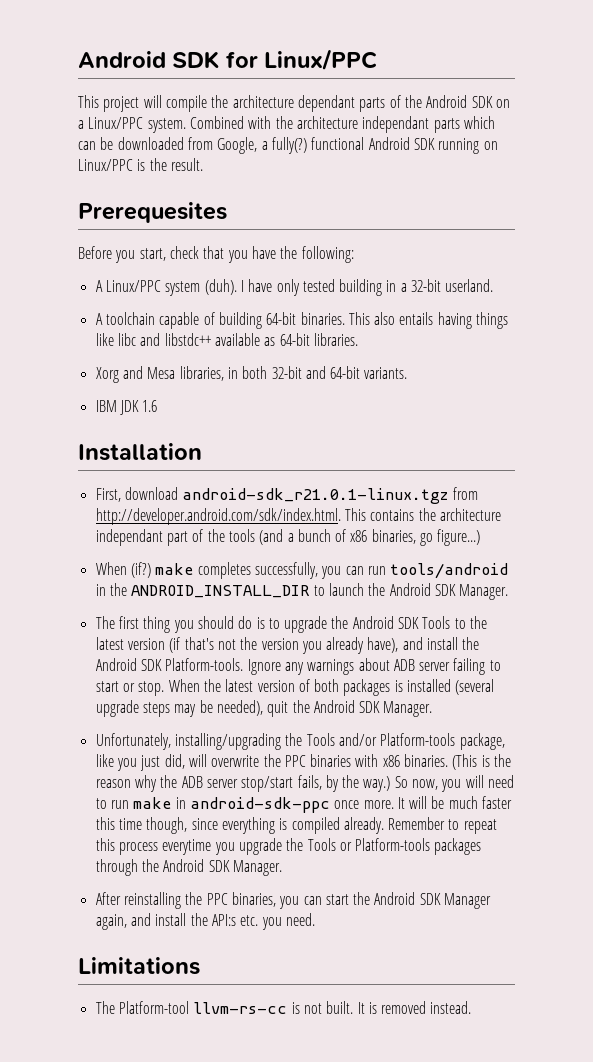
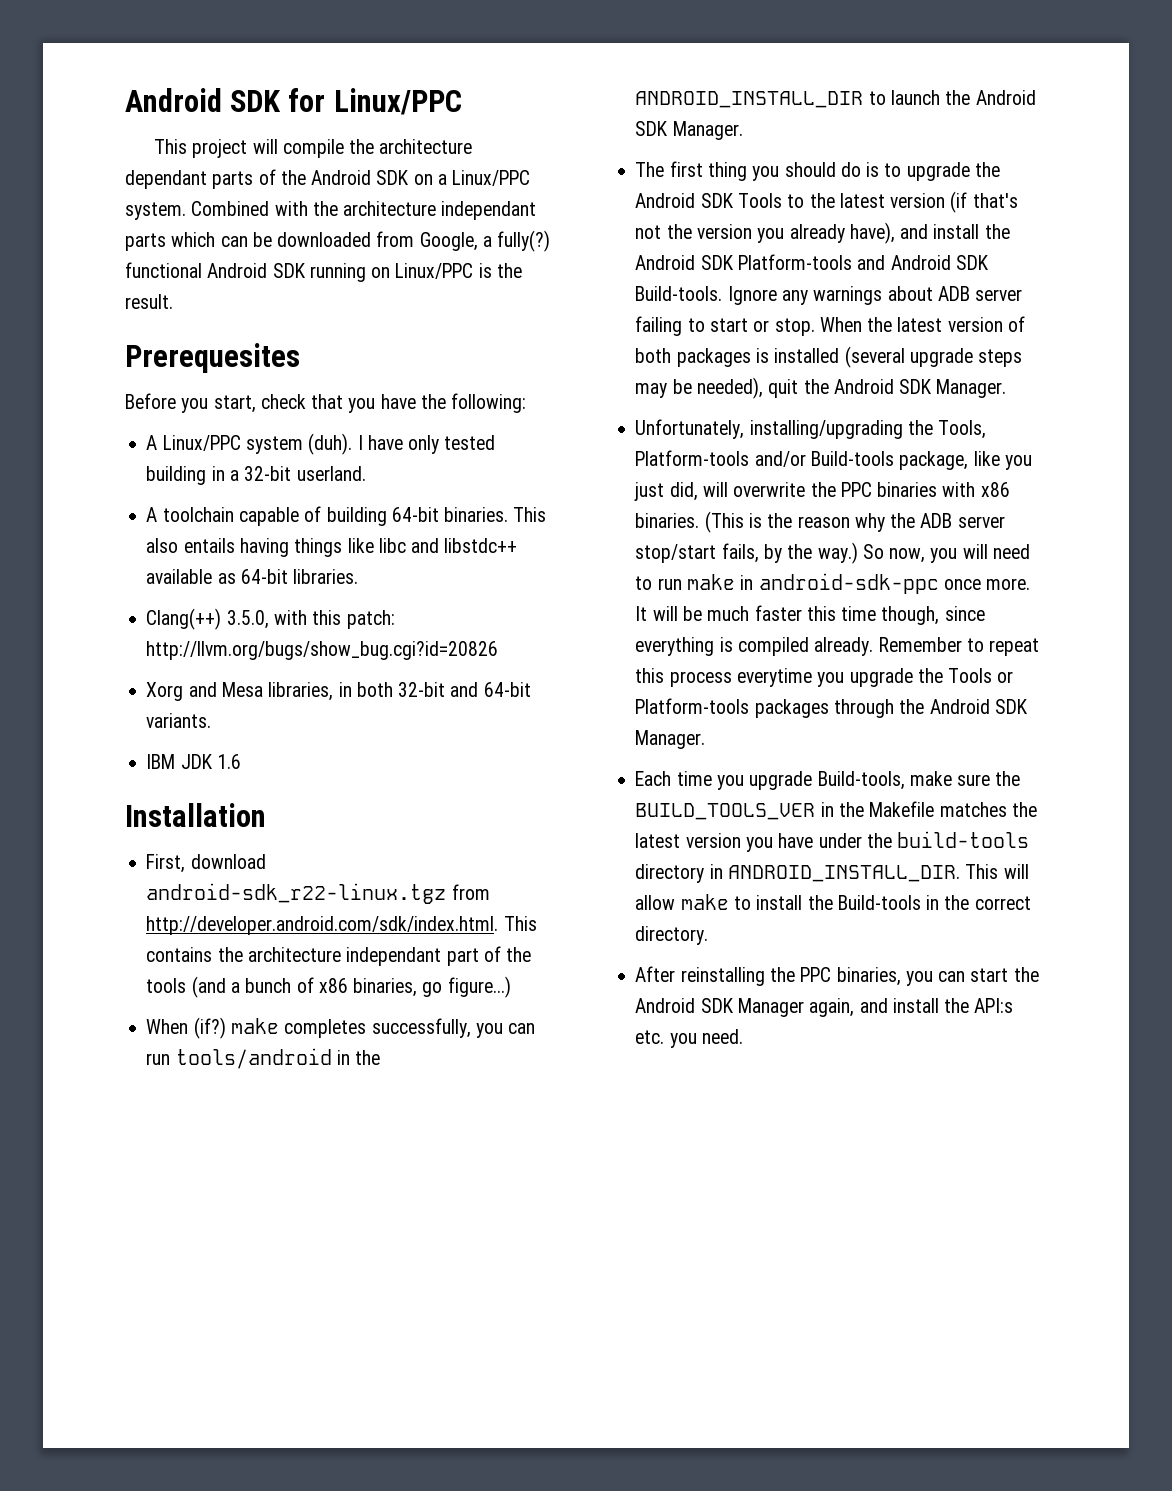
(358, 339) none -> [146,608,395,630] [146,641,499,660] // Clang(++) 3.5.0, with this patch: http://llvm.org/bugs/show_bug.cgi?id=20826
[182,488,449,504] android-sdk_r21.0.1-linux.tgz -> [146,883,447,904] android-sdk_r22-linux.tgz
[165,658,244,671] Platform-tools. -> [737,254,989,270] [635,286,723,301] Platform-tools and Android SDK Build-tools.
[306,733,456,746] Tools and/or Platform-tools -> [938,420,987,439] [635,450,894,467] Tools, Platform-tools and/or Build-tools
(282, 868) none -> [635,771,1021,790] [635,801,1037,820] [635,831,1030,852] [635,864,1029,883] [635,894,1031,910] [635,926,709,945] // Each time you upgrade Build-tools, make sure the BUILD_TOOLS_VER in the Makefile matches the latest version you have under the build-tools directory in ANDROID_INSTALL_DIR. This will allow make to install the Build-tools in the correct directory.
[78,957,200,975] [95,1001,472,1014] // Limitations // The Platform-tool llvm-rs-cc is not built. It is removed instead. -> (743, 1036) none

